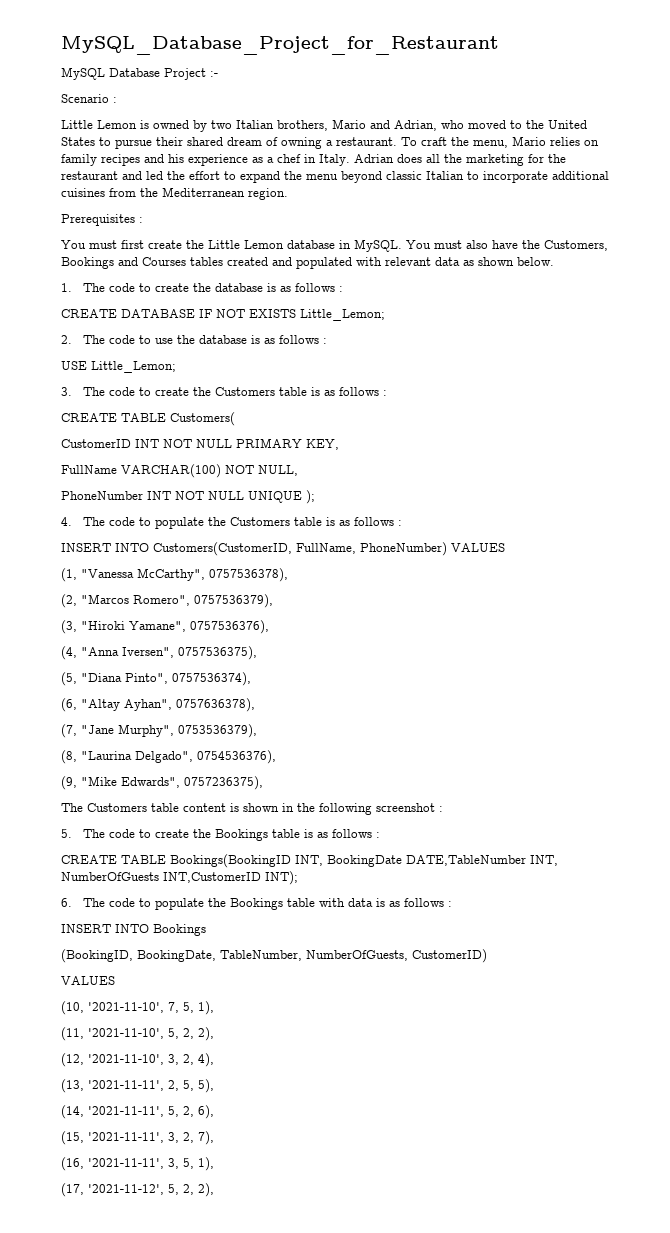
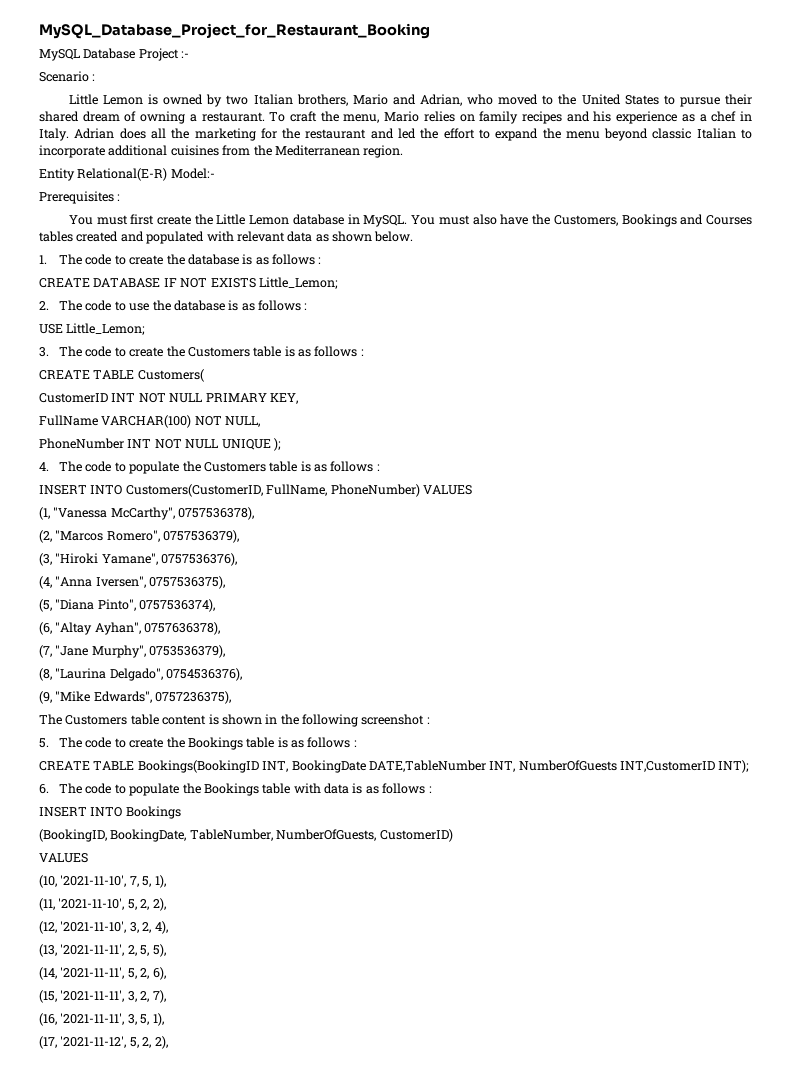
[61,36,499,55] MySQL_Database_Project_for_Restaurant -> [39,23,430,39] MySQL_Database_Project_for_Restaurant_Booking
(288, 194) none -> [39,168,215,181] // Entity Relational(E-R) Model:-

